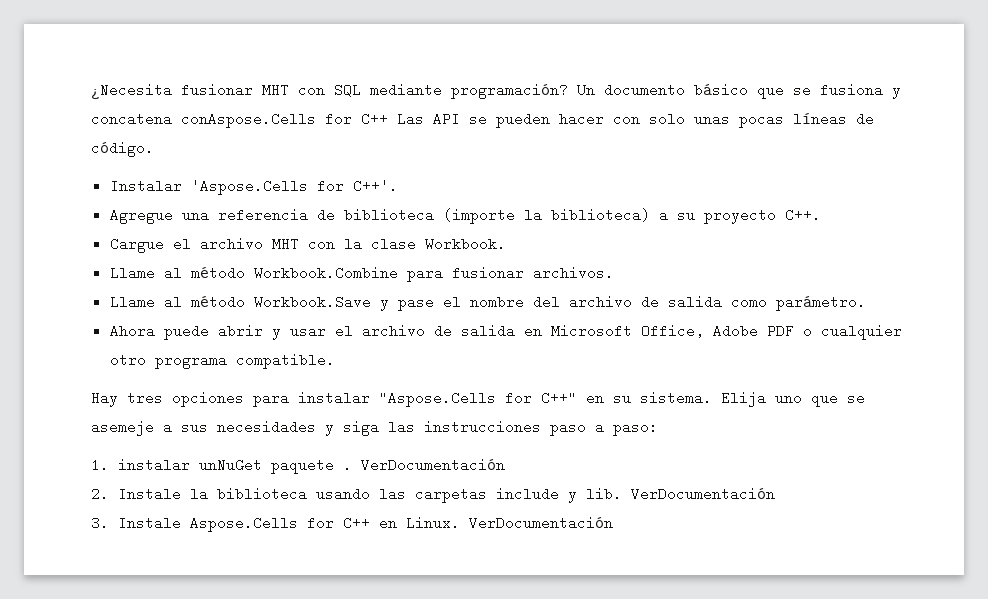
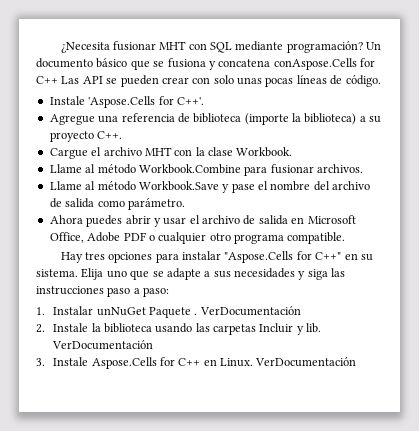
[559,112,604,126] hacer -> [161,77,189,84] crear
[109,179,182,193] Instalar -> [49,96,85,105] Instale
[163,324,209,340] puede -> [86,215,123,227] puedes
[91,420,154,436] asemeje -> [166,268,201,280] adapte
[117,458,334,474] instalar unNuGet paquete -> [53,306,191,318] Instalar unNuGet Paquete
[495,487,559,501] include -> [259,323,294,333] Incluir

